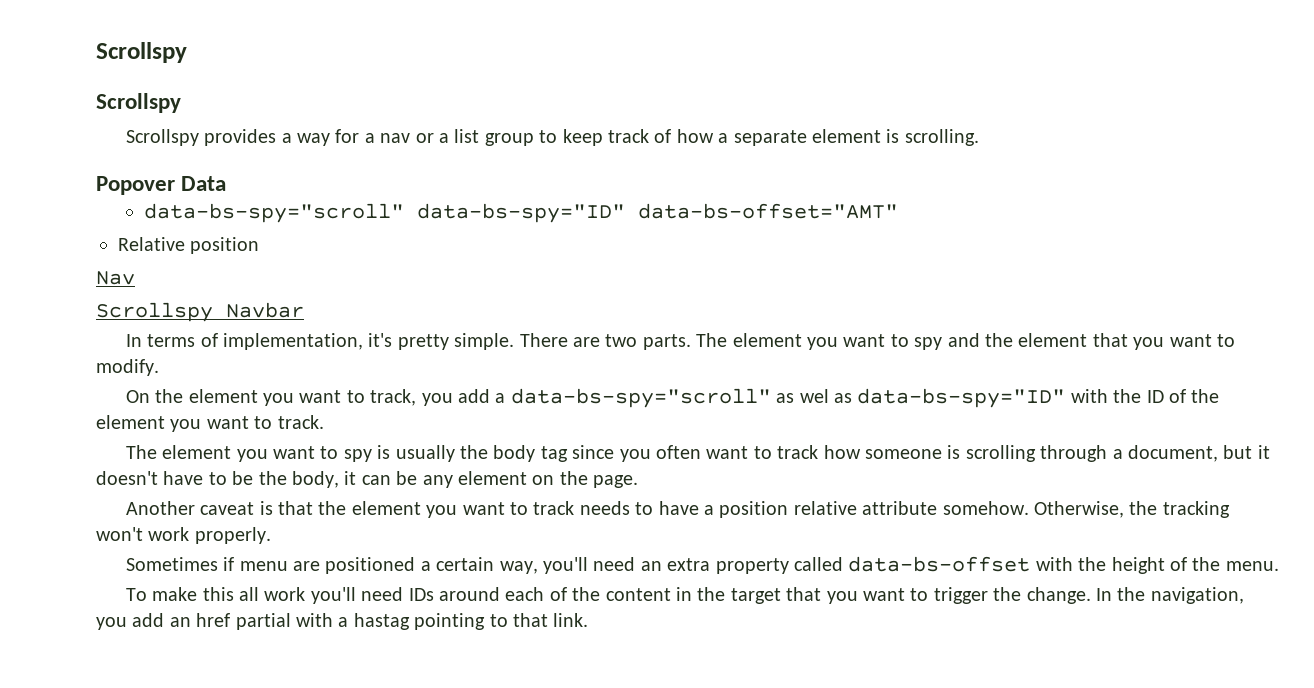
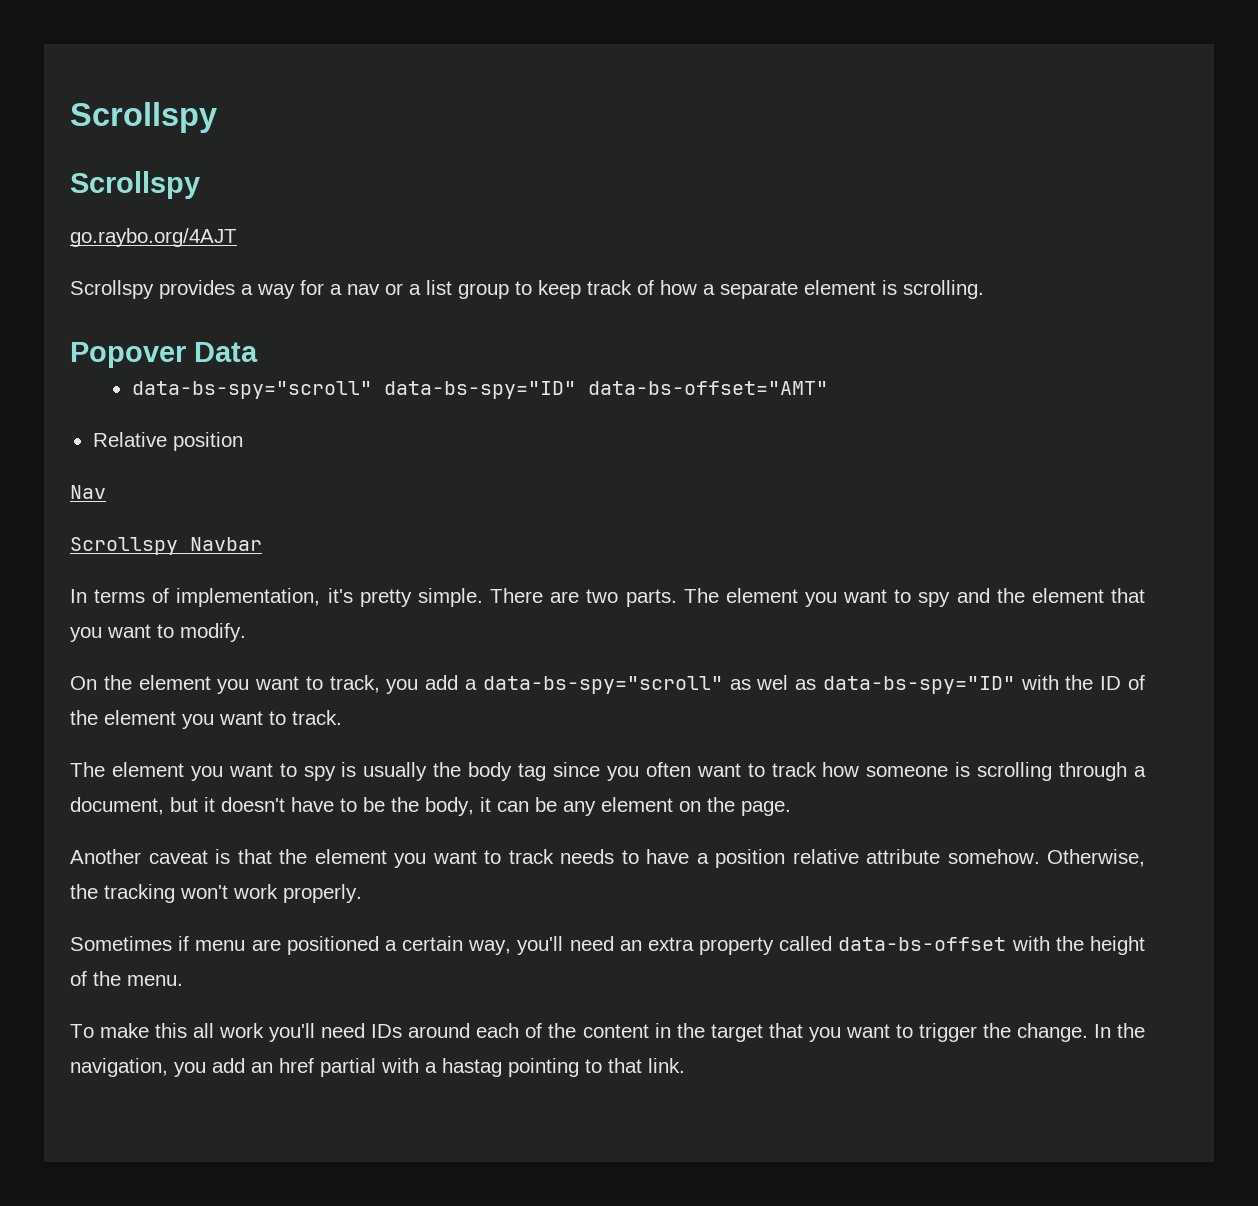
[96,42,187,63] [96,93,181,113] Scrollspy // Scrollspy -> [70,102,217,133] [70,171,200,199] [70,228,237,247] Scrollspy // Scrollspy // go.raybo.org/4AJT

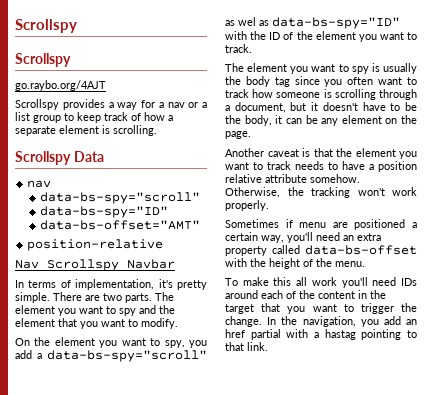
[70,342,186,368] Popover -> [15,151,71,165] Scrollspy
[131,381,576,399] // data-bs-spy="scroll" data-bs-spy="ID" -> [27,180,52,188] [40,192,201,204] [40,206,169,218] // nav // data-bs-spy="scroll" // data-bs-spy="ID" //
[92,432,243,451] Relative position -> [27,239,164,251] position-relative
(106, 492) // -> (39, 264) none
[329,675,380,693] track, -> [164,340,185,348] spy,

